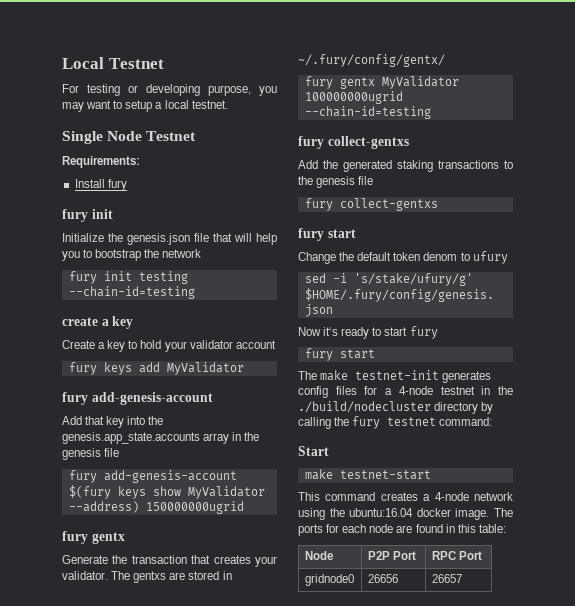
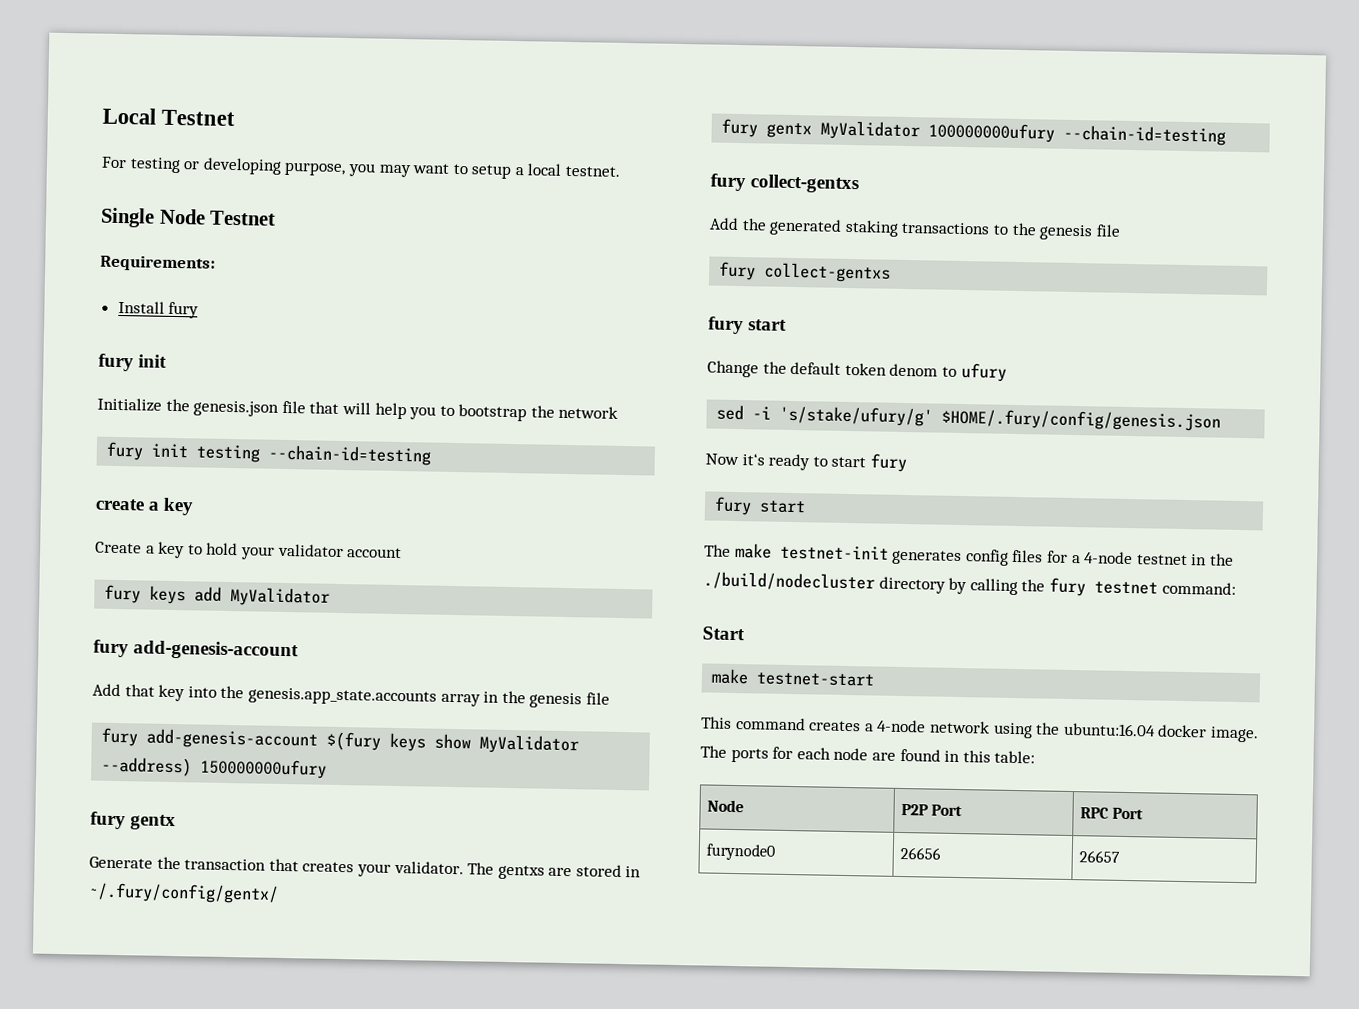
[145,501,244,514] 150000000ugrid -> [200,758,328,779] 150000000ufury
[304,91,403,104] 100000000ugrid -> [928,122,1056,143] 100000000ufury
[304,574,354,586] gridnode0 -> [706,843,776,861] furynode0

